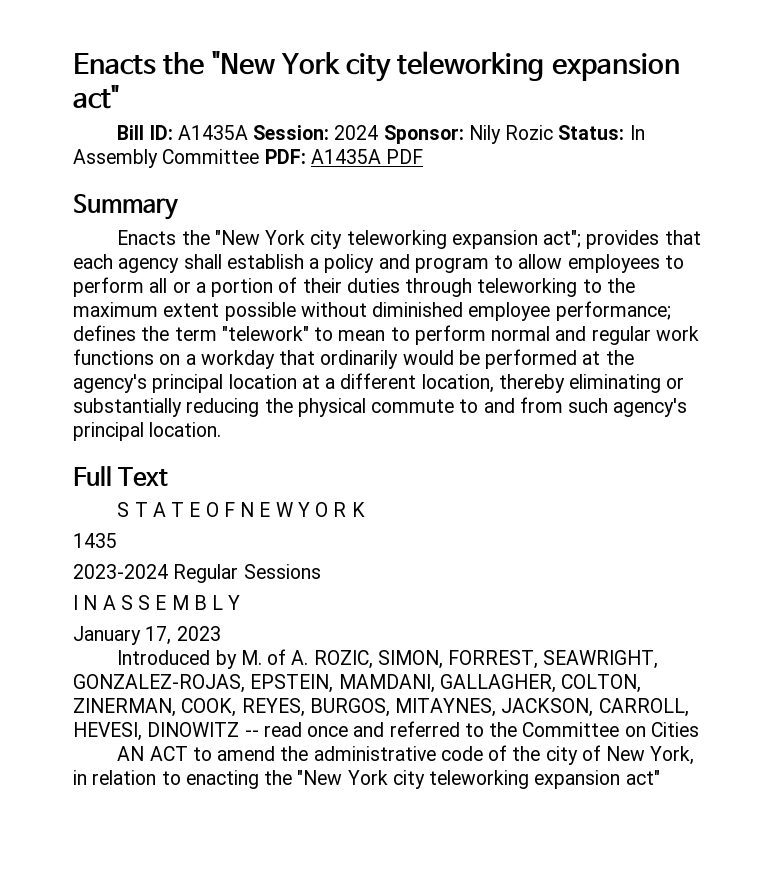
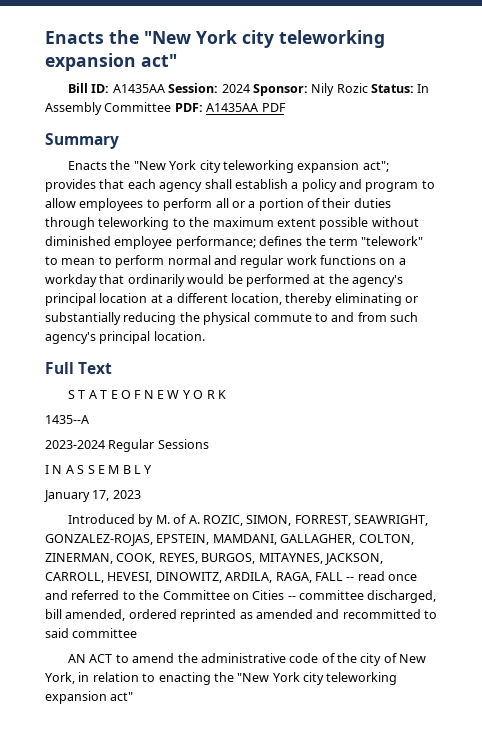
[177,125,248,140] A1435A -> [112,84,165,93] A1435AA
[310,149,381,164] A1435A -> [206,103,259,112] A1435AA
[73,533,117,548] 1435 -> [45,415,89,424] 1435--A
[147,722,240,737] DINOWITZ -> [155,572,343,583] DINOWITZ, ARDILA, RAGA, FALL
(699, 729) none -> [287,590,437,603] [45,609,437,622] [45,628,138,638] -- committee discharged, bill amended, ordered reprinted as amended and recommitted to said committee

